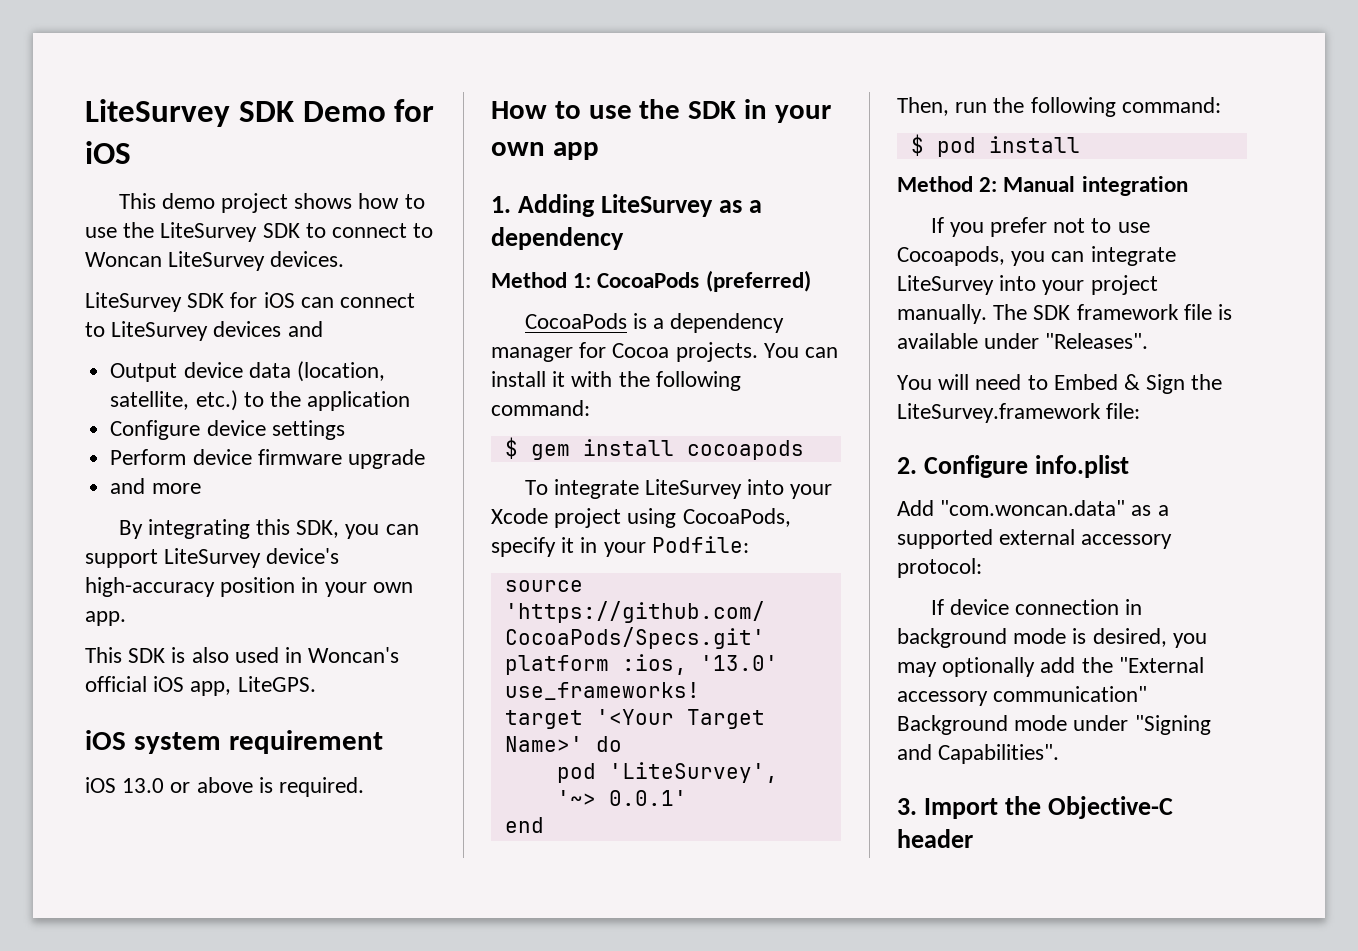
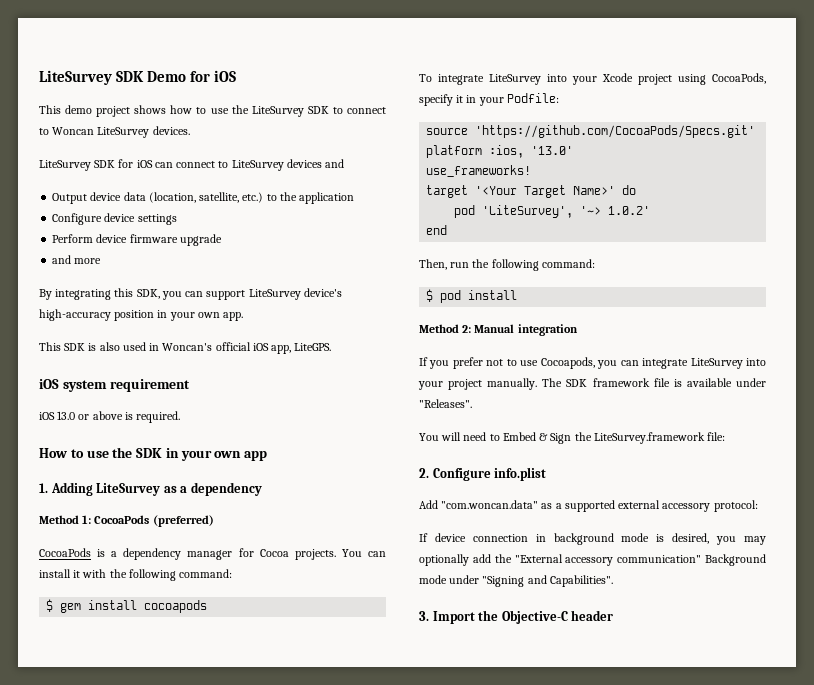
[608,790,687,806] 0.0.1' -> [608,206,651,215] 1.0.2'

